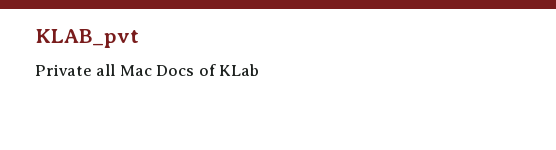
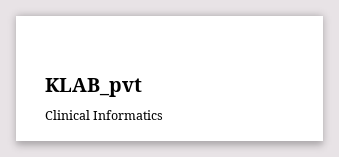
[35,64,260,76] Private all Mac Docs of KLab -> [45,110,164,120] Clinical Informatics

